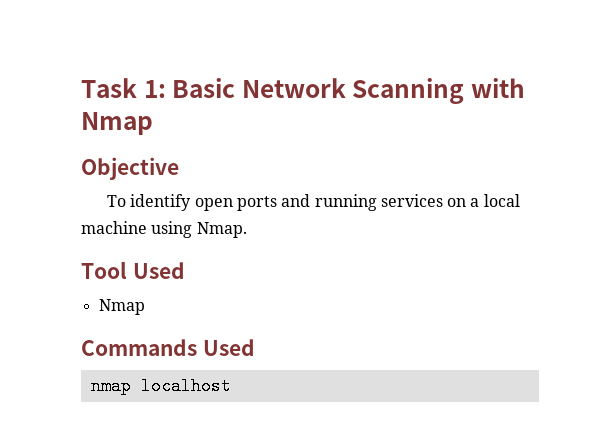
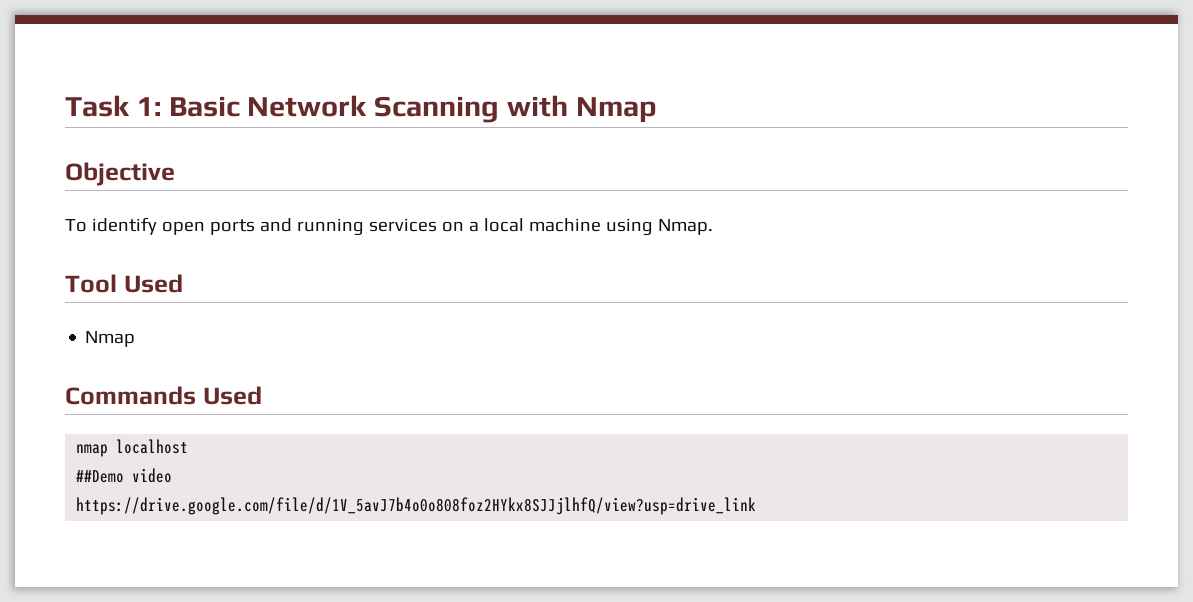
(231, 386) none -> [76,468,173,483] [76,497,757,515] // ##Demo video // https://drive.google.com/file/d/1V_5avJ7b4o0o808foz2HYkx8SJJjlhfQ/view?usp=drive_link

